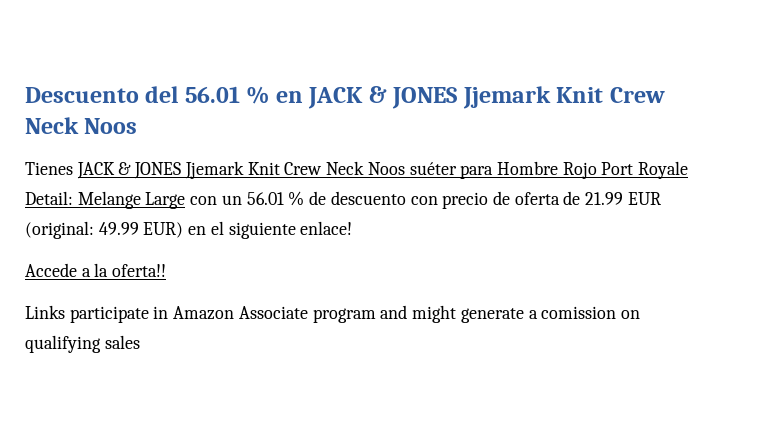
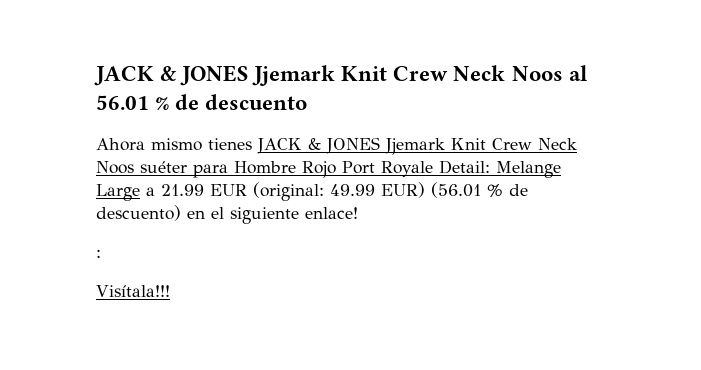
[25,86,665,109] [25,117,138,134] [25,162,73,175] Descuento del 56.01 % en JACK & JONES Jjemark Knit Crew Neck Noos // Tienes -> [94,65,588,86] [96,94,308,110] [96,138,252,151] JACK & JONES Jjemark Knit Crew Neck Noos al 56.01 % de descuento // Ahora mismo tienes
[190,191,581,209] con un 56.01 % de descuento con precio de oferta de -> [146,187,155,196] a
(184, 230) none -> [431,182,528,198] [96,205,181,221] (56.01 % de descuento)
[25,263,167,277] [25,305,640,323] [25,335,140,353] Accede a la oferta!! // Links participate in Amazon Associate program and might generate a comission on qualifying sales -> [96,249,101,258] [96,285,170,297] : // Visítala!!!

